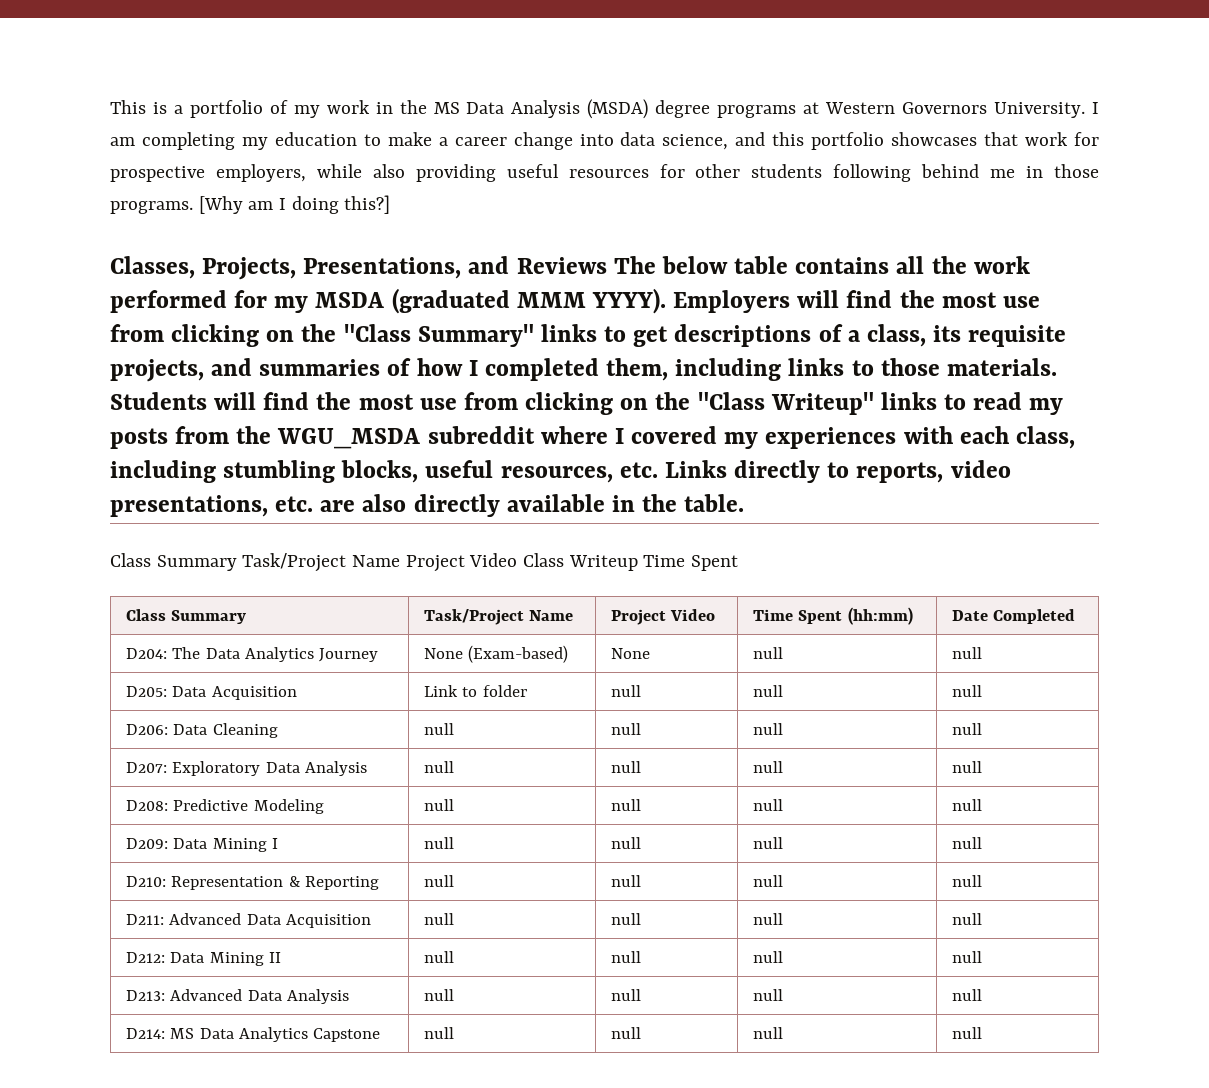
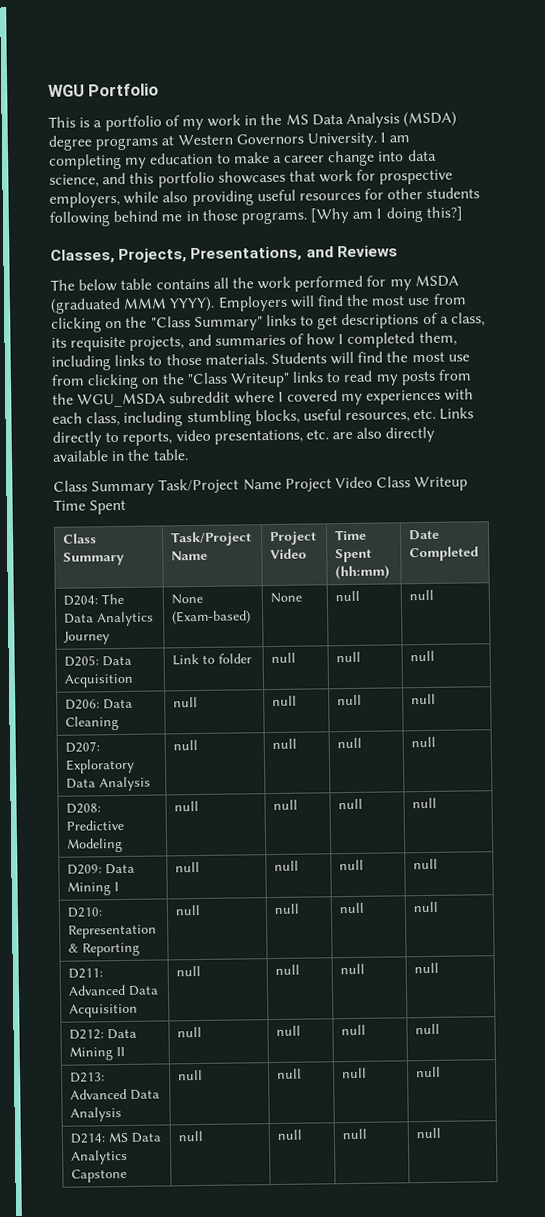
(110, 107) none -> [48,83,160,97] WGU Portfolio //
(607, 265) none -> (398, 251) //

